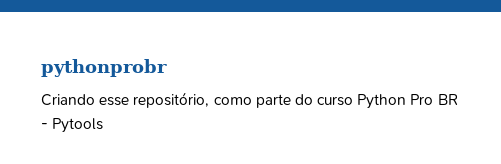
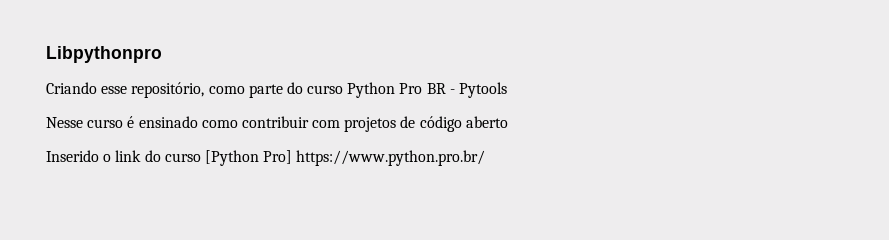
[41,59,167,77] pythonprobr -> [46,46,162,63] Libpythonpro
(104, 125) none -> [46,116,508,132] [46,150,486,166] // Nesse curso é ensinado como contribuir com projetos de código aberto // Inserido o link do curso [Python Pro] https://www.python.pro.br/

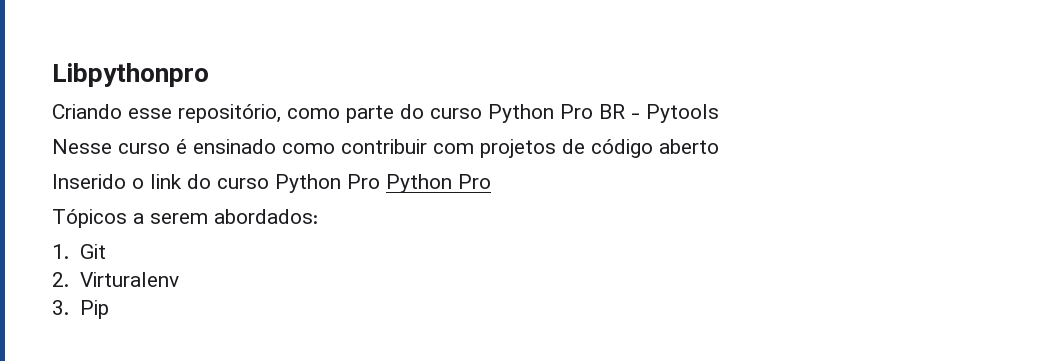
[204,150,486,166] [Python Pro] https://www.python.pro.br/ -> [275,174,491,193] [52,209,318,228] [52,244,106,259] [52,272,179,287] [52,300,109,319] Python Pro Python Pro // Tópicos a serem abordados: // 1. Git // 2. Virturalenv // 3. Pip

